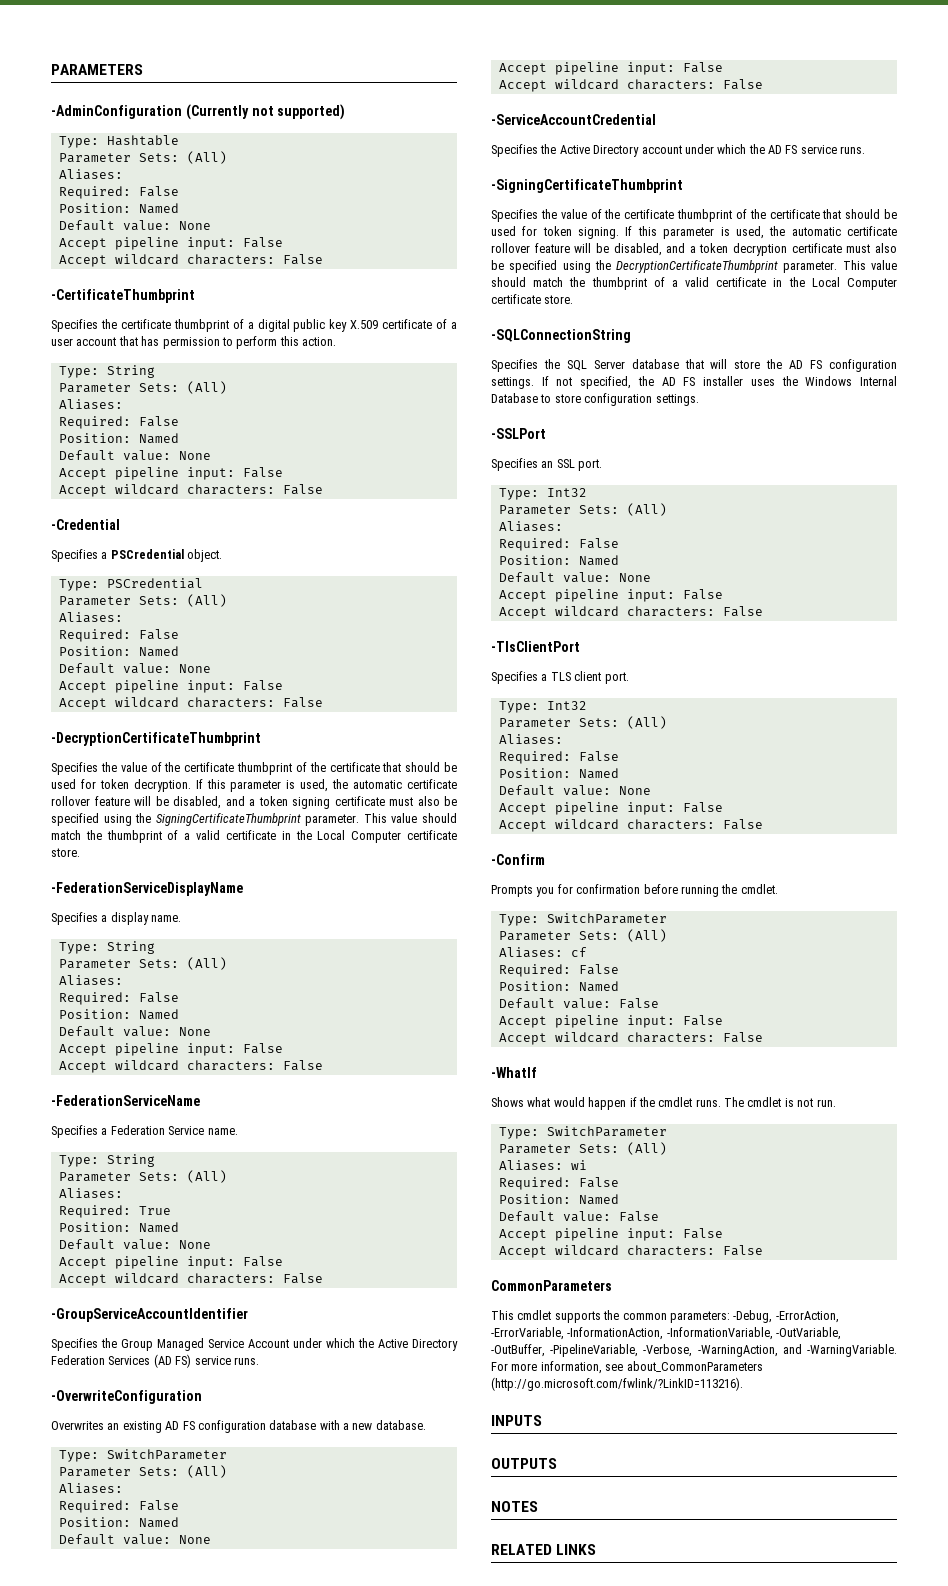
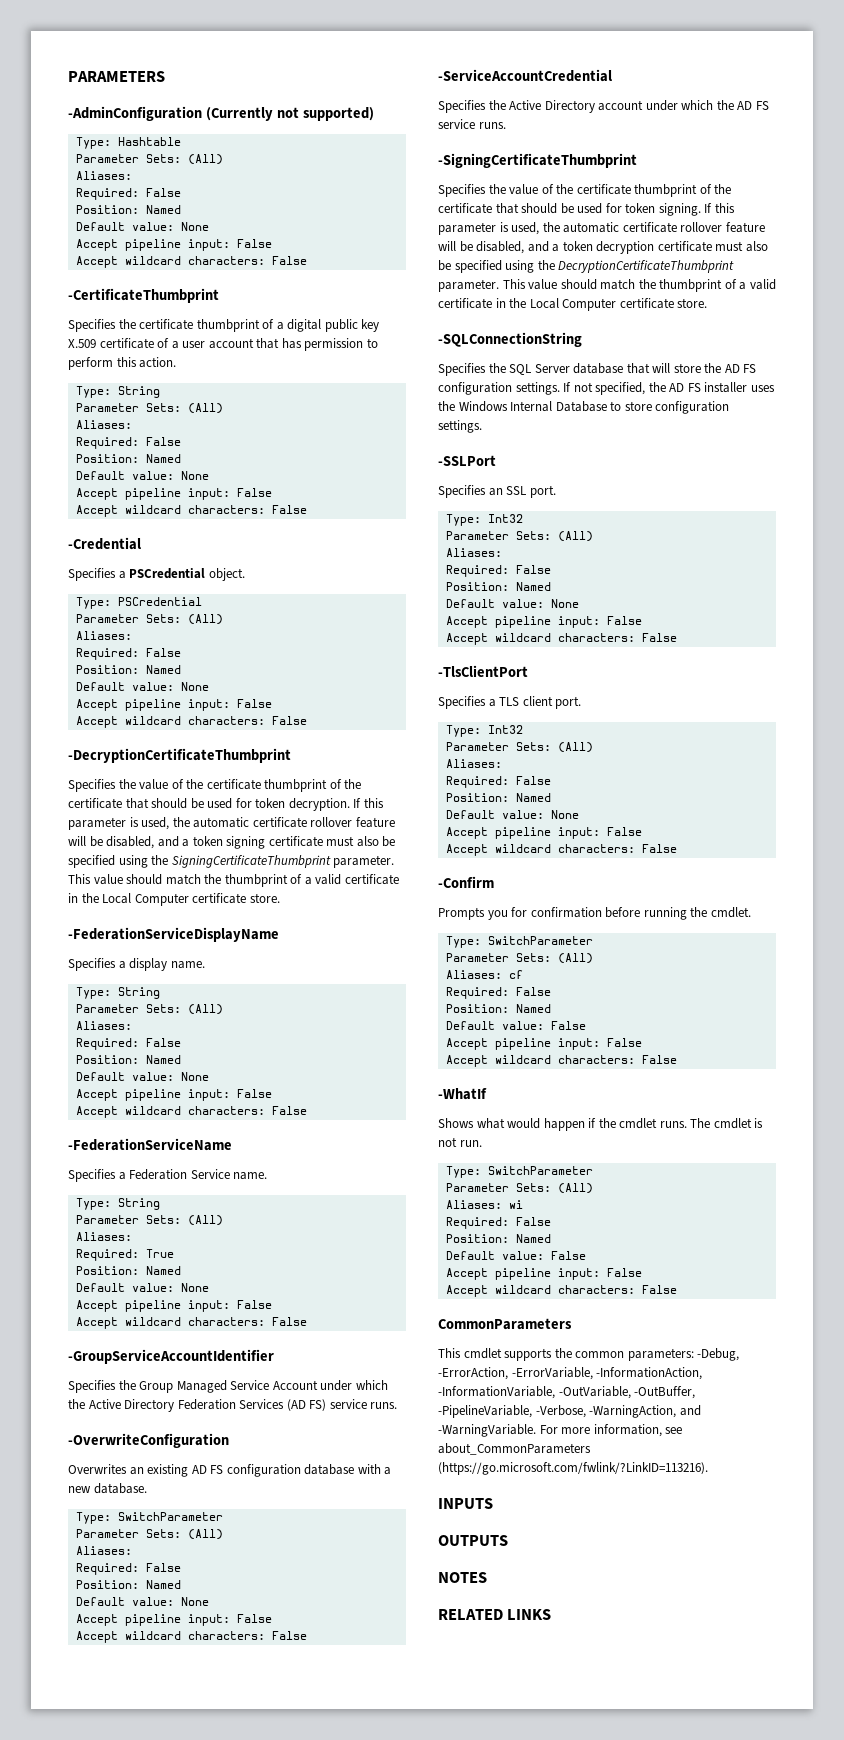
[491,1377,743,1391] (http://go.microsoft.com/fwlink/?LinkID=113216). -> [438,1462,708,1475] (https://go.microsoft.com/fwlink/?LinkID=113216).

